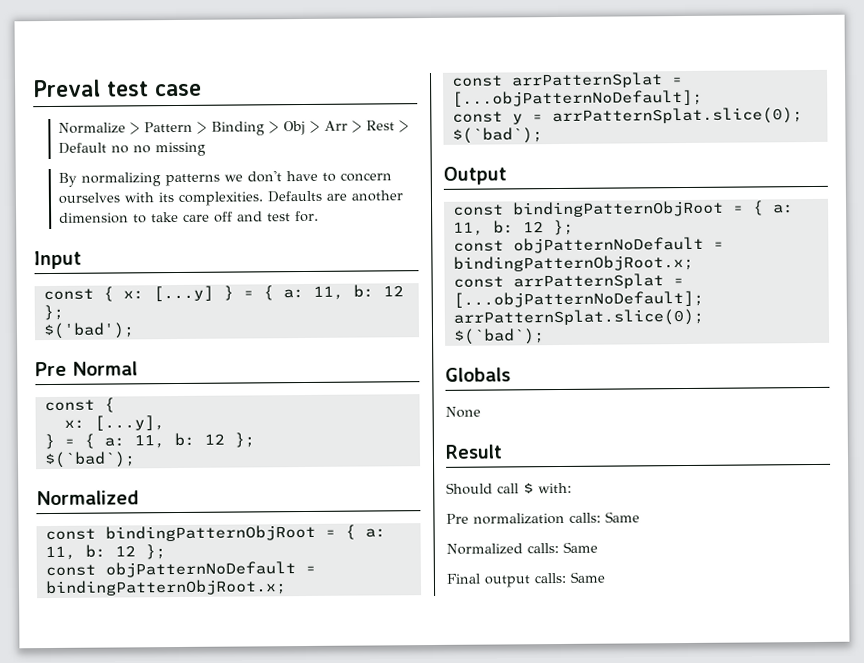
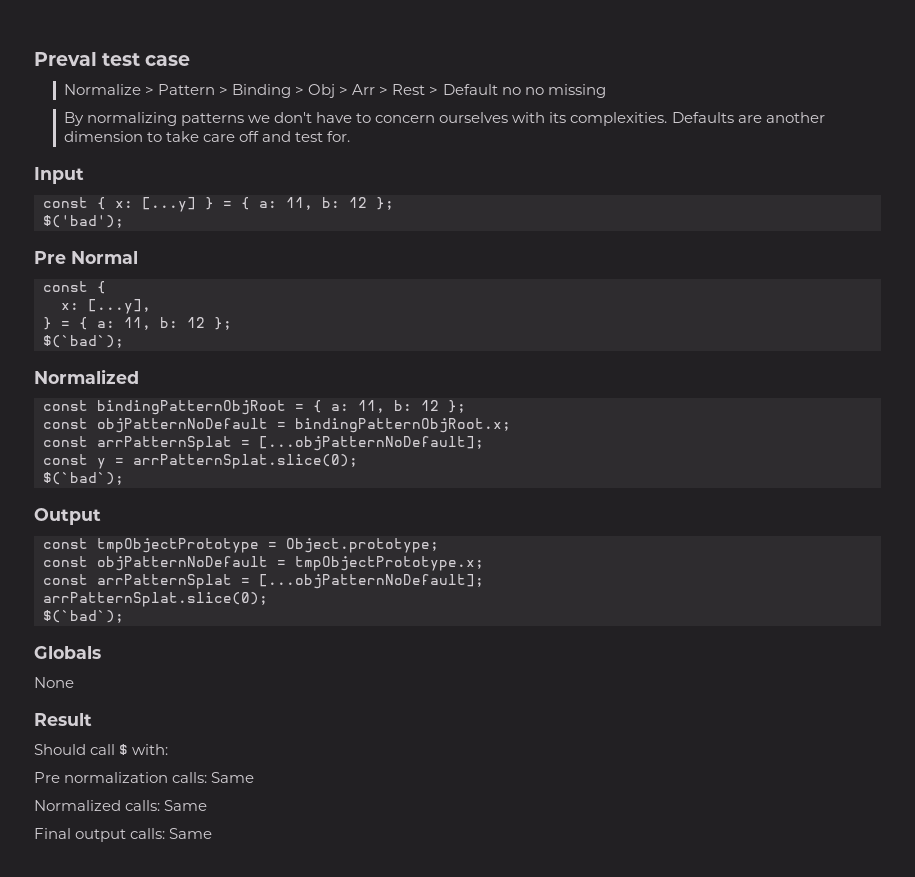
[511,200,794,218] [452,219,574,236] [452,236,724,254] [452,254,694,272] bindingPatternObjRoot = { a: 11, b: 12 }; // const objPatternNoDefault = bindingPatternObjRoot.x; -> [97,538,439,553] [43,556,484,571] tmpObjectPrototype = Object.prototype; // const objPatternNoDefault = tmpObjectPrototype.x;

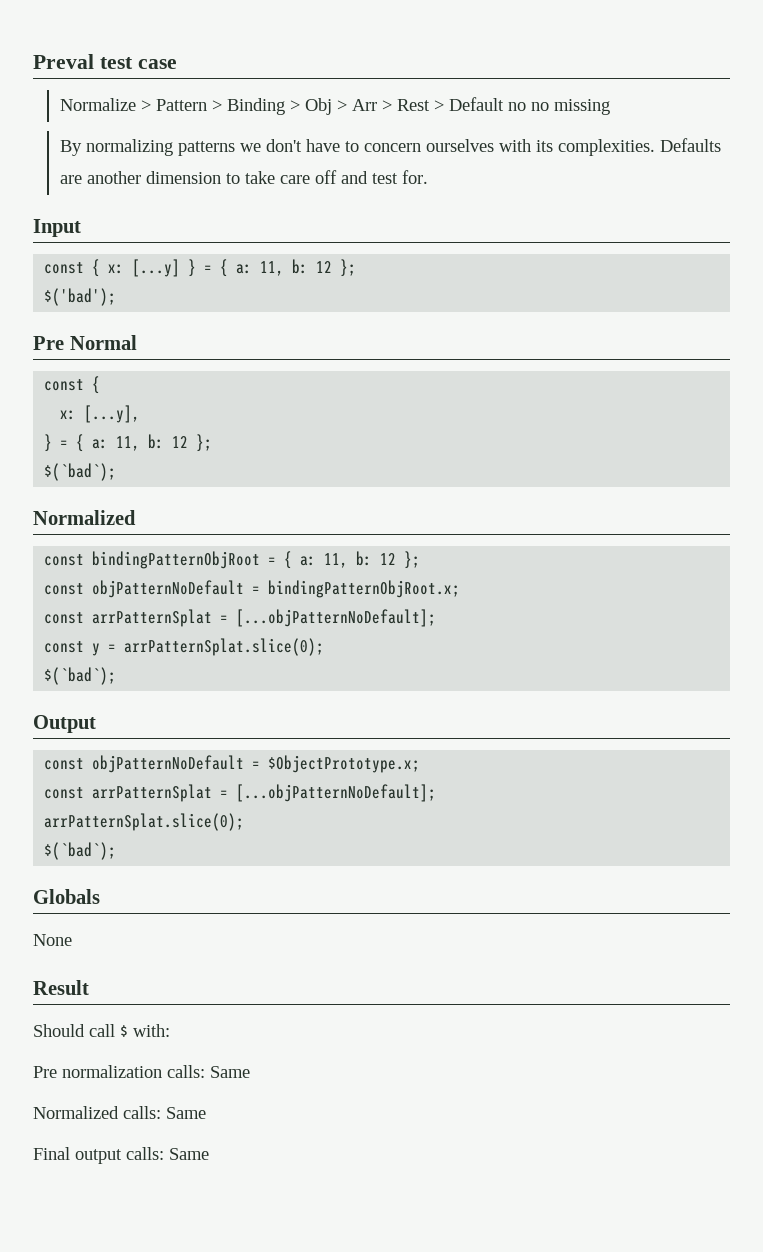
[43,538,439,553] [43,556,484,571] // const tmpObjectPrototype = Object.prototype; // const objPatternNoDefault = tmpObjectPrototype.x; -> [44,755,421,773] // const objPatternNoDefault = $ObjectPrototype.x;

